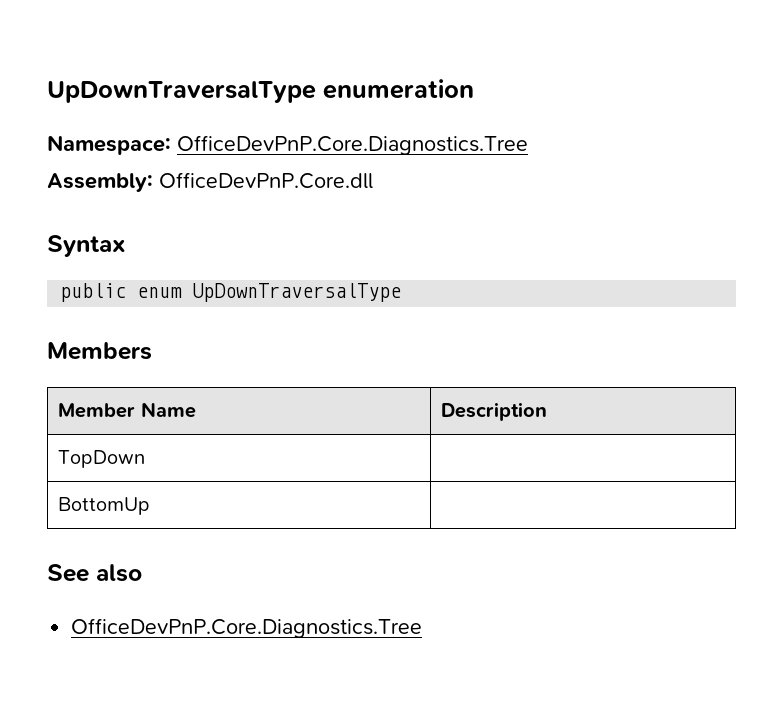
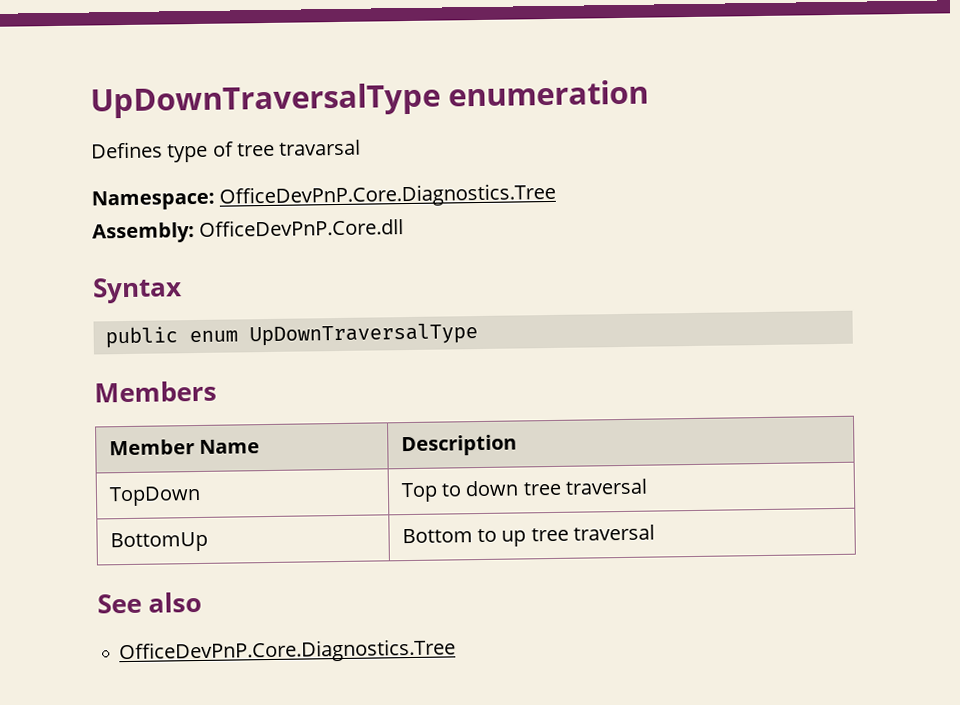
(474, 89) none -> [90,139,362,163] // Defines type of tree travarsal
[57,497,150,515] // BottomUp | -> [400,478,648,503] [109,531,208,553] [401,524,655,547] Top to down tree traversal // BottomUp | Bottom to up tree traversal

